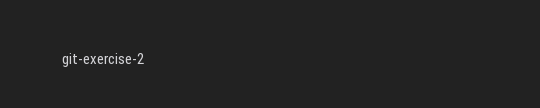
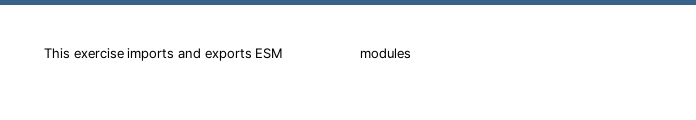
[62,53,144,67] git-exercise-2 -> [44,48,411,61] This exercise imports and exports ESM modules

